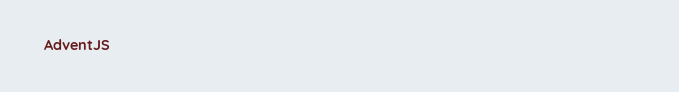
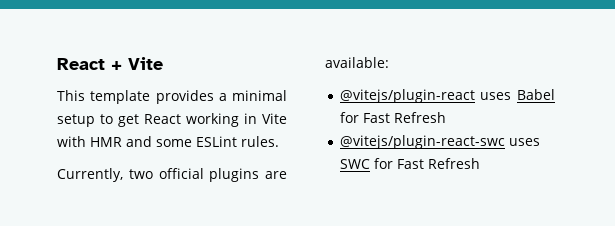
[44,39,110,50] AdventJS -> [57,57,163,70] [57,90,287,104] [57,113,287,127] [57,136,279,147] [57,168,287,182] [325,57,389,68] [339,89,555,103] [339,112,446,123] [339,135,540,149] [339,158,480,169] React + Vite // This template provides a minimal setup to get React working in Vite with HMR and some ESLint rules. // Currently, two official plugins are available: // @vitejs/plugin-react uses Babel for Fast Refresh // @vitejs/plugin-react-swc uses SWC for Fast Refresh

